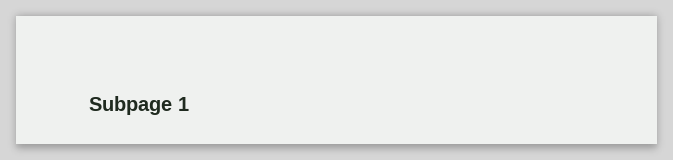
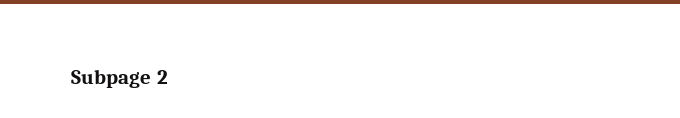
[178,97,189,111] 1 -> [156,70,168,84] 2

